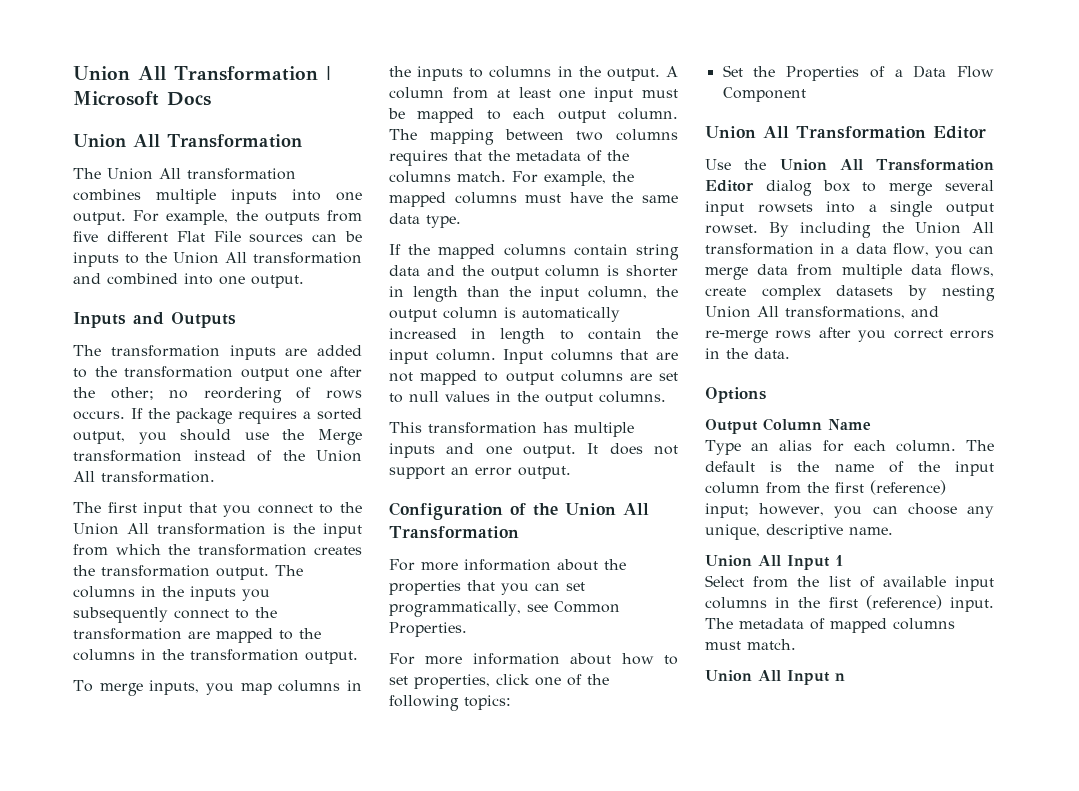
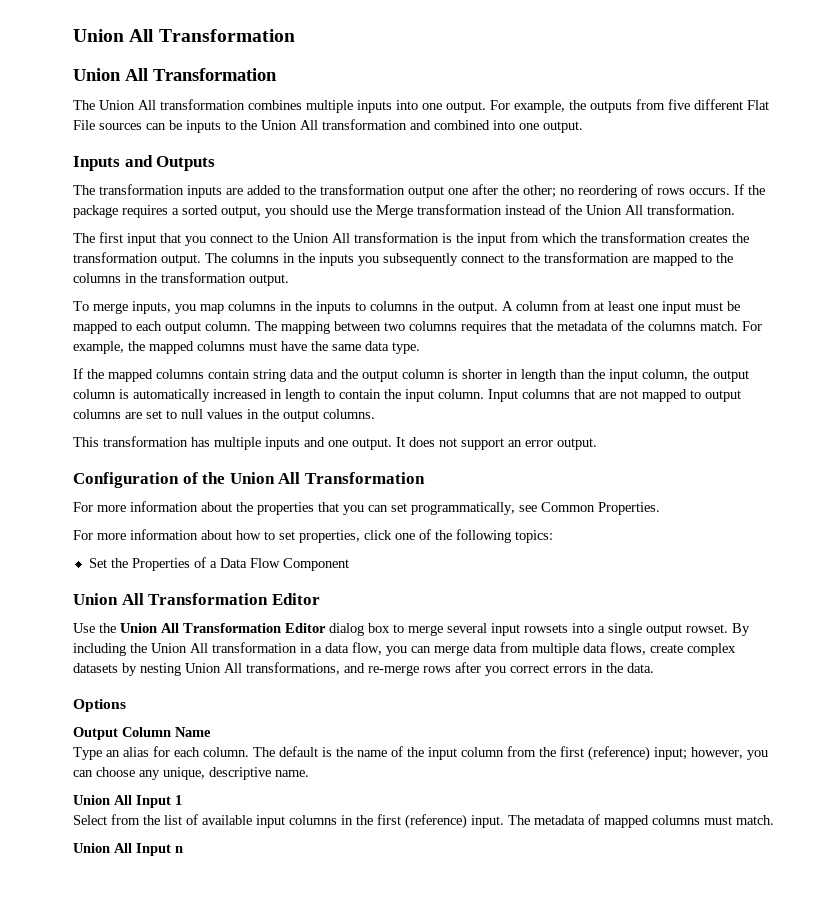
[73,66,331,81] [73,91,211,106] Union All Transformation | Microsoft Docs -> [73,29,295,42] Union All Transformation

